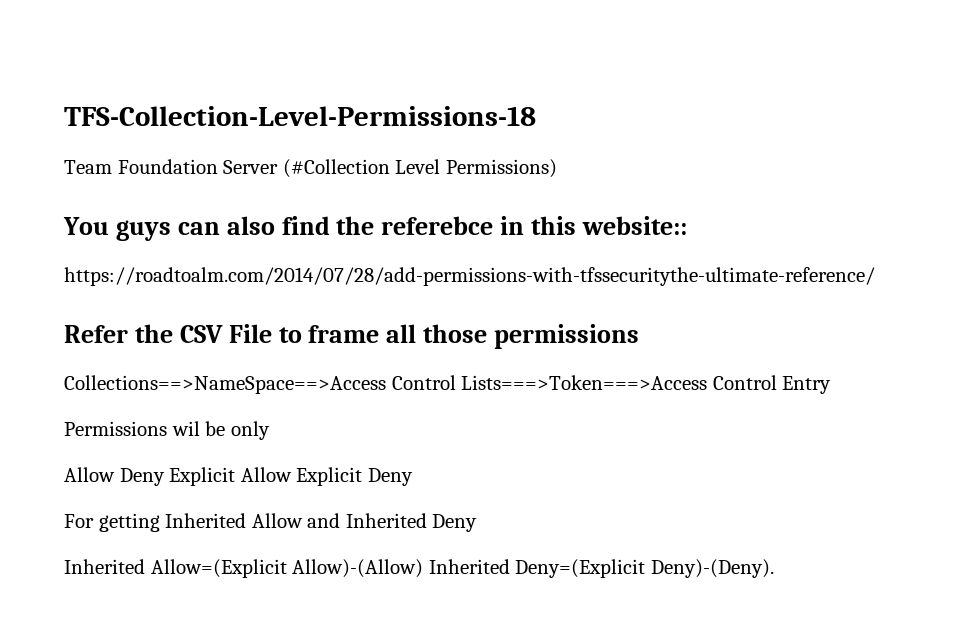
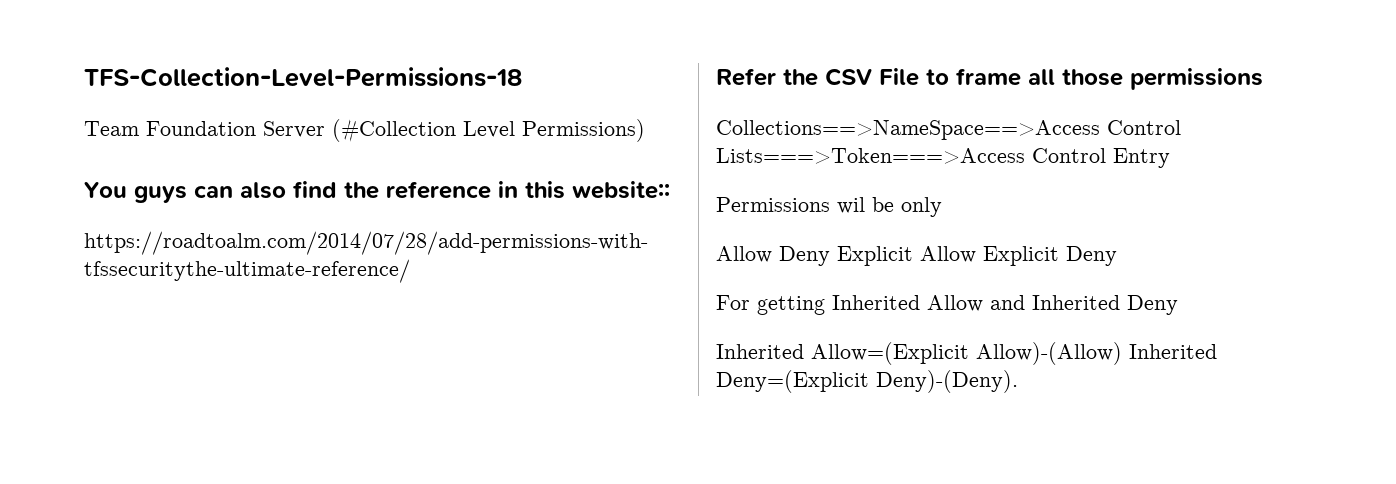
[381,216,494,235] referebce -> [386,181,491,199] reference

